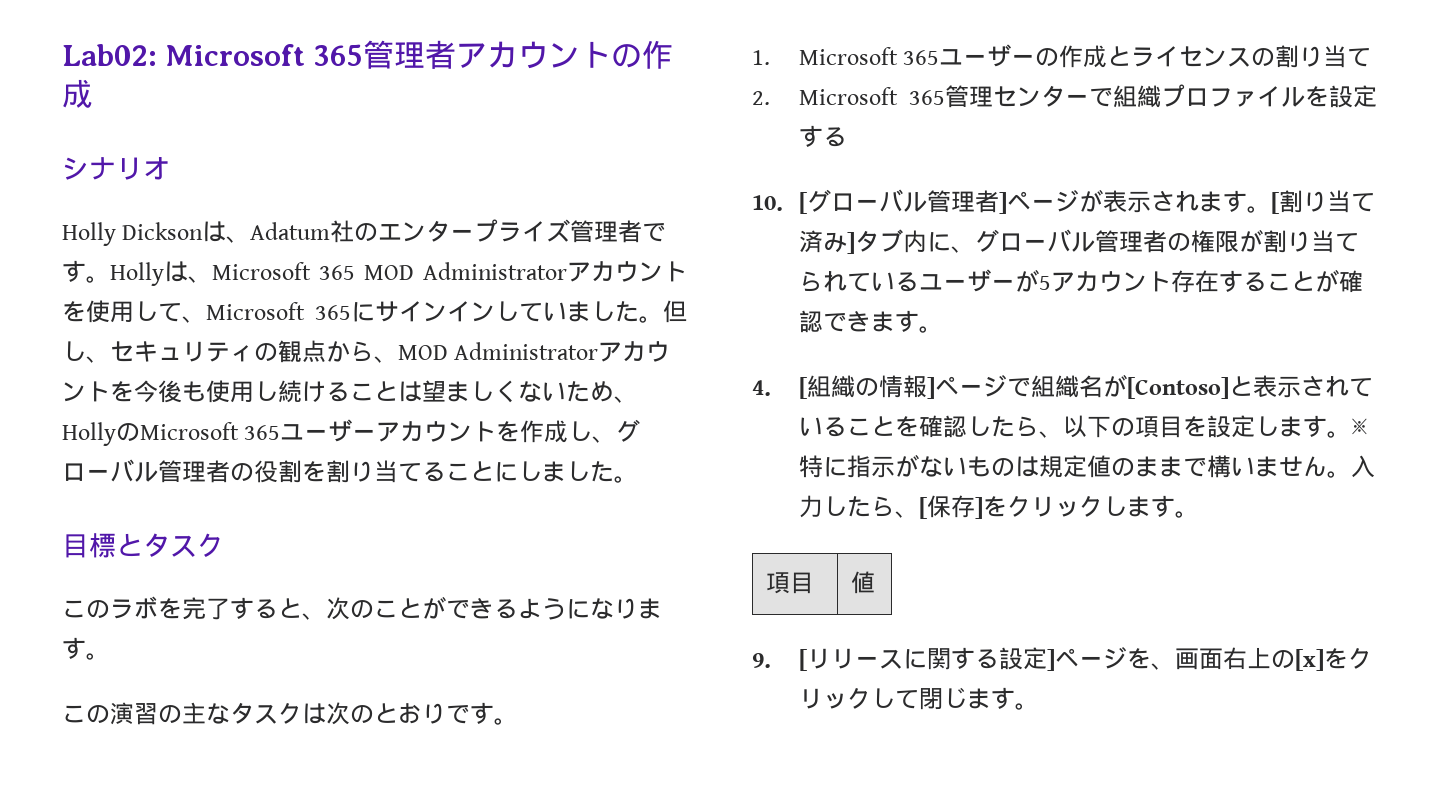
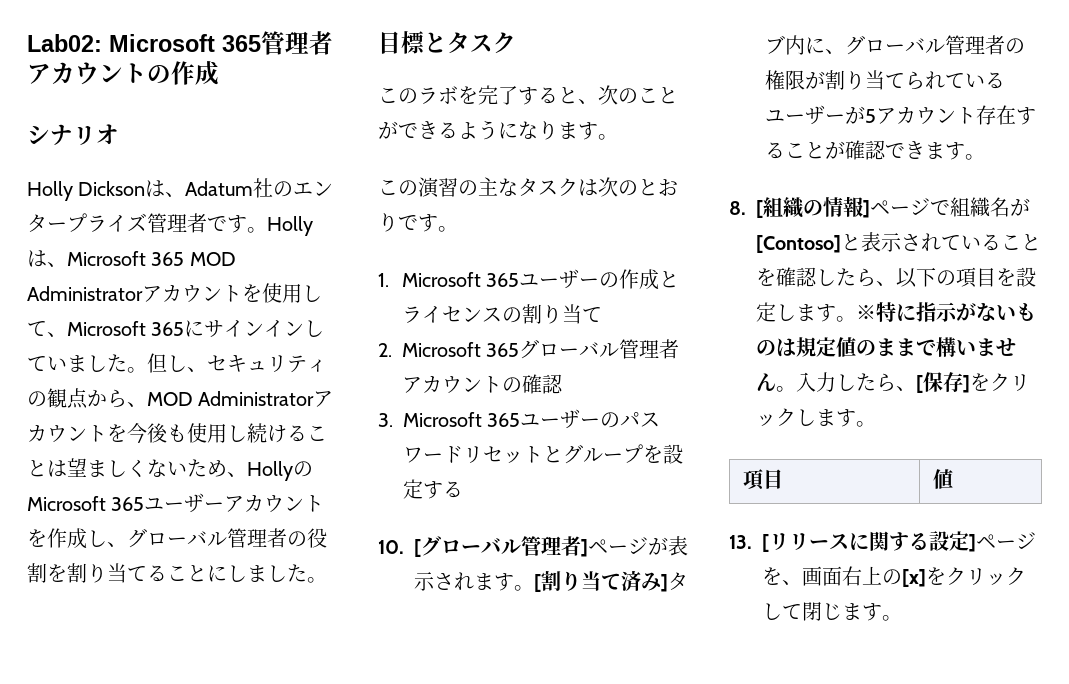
[945,84,1305,108] 管理センターで組織プロファイル -> [519,339,680,359] [402,374,563,394] [378,409,661,429] [403,444,643,464] グローバル管理者アカウントの確認 // 3. Microsoft 365ユーザーのパスワードリセットとグループ
[752,380,771,396] 4. -> [729,201,746,215] 8.
[752,653,771,668] 9. -> [729,535,752,549] 13.

